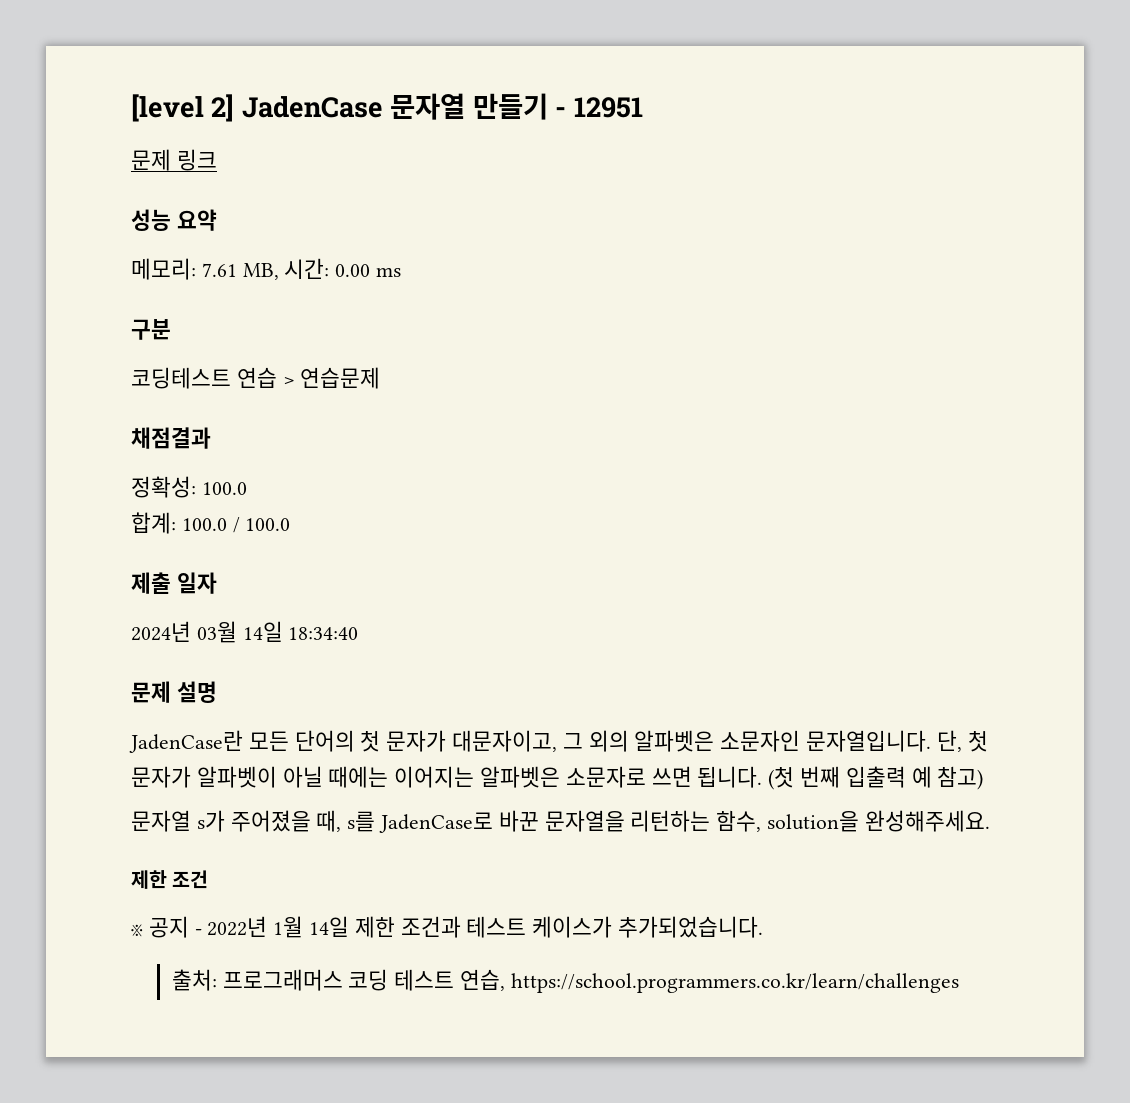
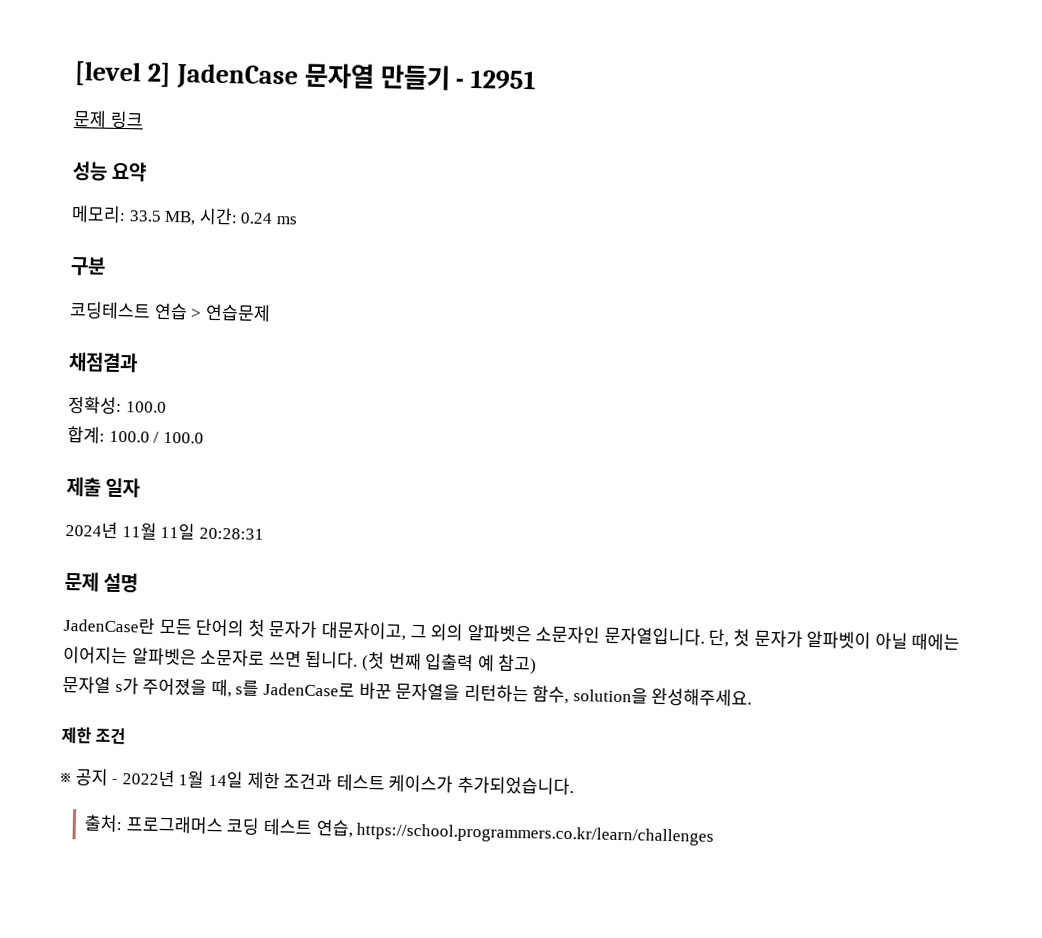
[201,263,237,277] 7.61 -> [128,210,162,222] 33.5
[335,264,371,277] 0.00 -> [240,212,274,225] 0.24
[196,621,359,643] 03월 14일 18:34:40 -> [121,522,264,541] 11월 11일 20:28:31

